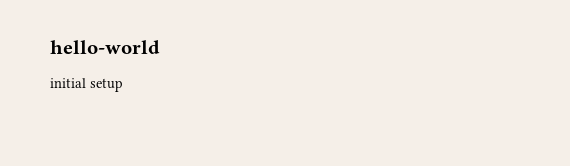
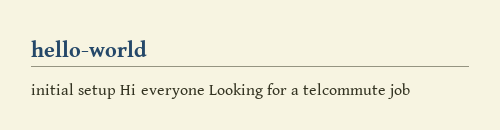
(123, 85) none -> [120,83,411,99] Hi everyone Looking for a telcommute job

